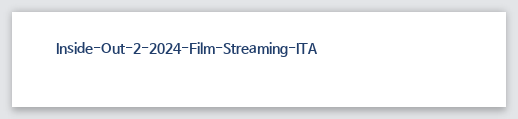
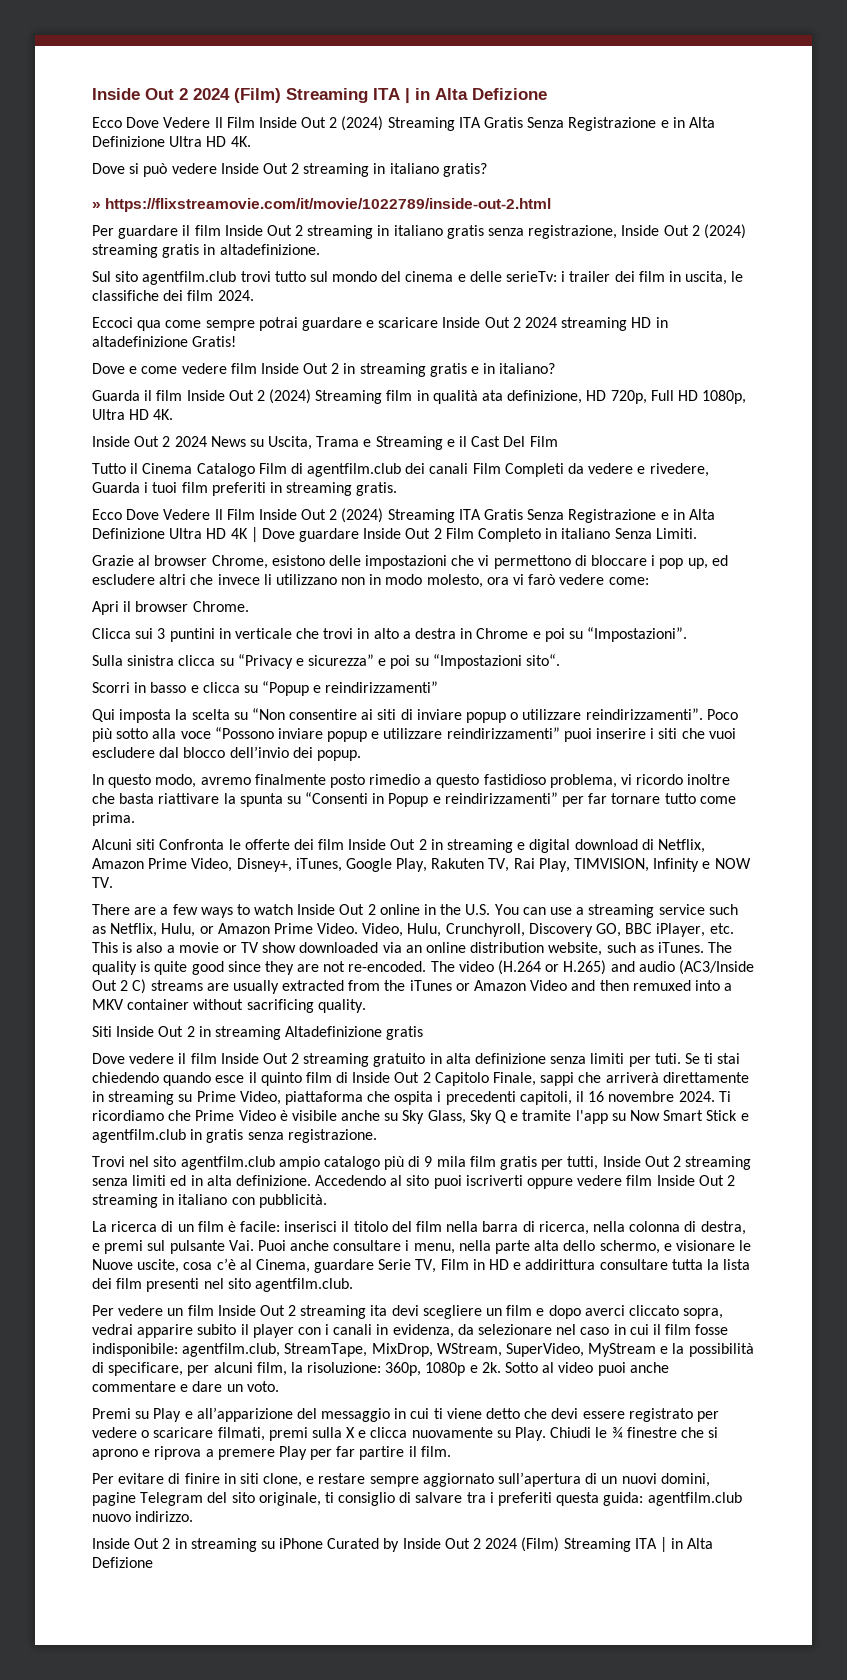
[56,42,318,57] Inside-Out-2-2024-Film-Streaming-ITA -> [92,88,547,103] [92,116,715,131] [92,136,251,147] [92,163,487,177] [92,198,552,212] [92,224,746,239] [92,244,320,258] [92,271,744,285] [92,290,254,301] [92,317,668,331] [92,336,237,347] [92,363,556,377] [92,389,747,404] [92,409,174,420] [92,436,558,450] [92,463,709,477] [92,482,398,496] [92,508,715,523] [92,527,697,542] [92,555,728,569] [92,574,649,588] [92,601,249,615] [92,627,688,642] [92,654,561,669] [92,681,439,696] [92,708,738,723] [92,727,736,742] [92,746,361,761] [92,774,731,788] [92,792,736,807] [92,812,135,826] [92,839,705,853] [92,858,751,872] [92,877,113,888] [92,904,738,918] [92,923,734,937] [92,942,733,956] [92,960,754,975] [92,979,733,994] [92,999,366,1013] [92,1026,424,1040] [92,1053,741,1067] [92,1072,749,1086] [92,1091,731,1105] [92,1110,749,1124] [92,1129,377,1143] [92,1156,752,1170] [92,1175,735,1189] [92,1194,327,1208] [92,1221,746,1235] [92,1240,752,1254] [92,1258,751,1273] [92,1278,353,1292] [92,1305,724,1319] [92,1324,729,1338] [92,1343,754,1357] [92,1362,669,1376] [92,1381,279,1392] [92,1407,719,1422] [92,1427,719,1441] [92,1446,451,1460] [92,1472,710,1487] [92,1492,742,1506] [92,1511,194,1522] [92,1537,714,1552] [92,1557,153,1568] Inside Out 2 2024 (Film) Streaming ITA | in Alta Defizione // Ecco Dove Vedere Il Film Inside Out 2 (2024) Streaming ITA Gratis Senza Registrazione e in Alta Definizione Ultra HD 4K. // Dove si può vedere Inside Out 2 streaming in italiano gratis? // » https://flixstreamovie.com/it/movie/1022789/inside-out-2.html // Per guardare il film Inside Out 2 streaming in italiano gratis senza registrazione, Inside Out 2 (2024) streaming gratis in altadefinizione. // Sul sito agentfilm.club trovi tutto sul mondo del cinema e delle serieTv: i trailer dei film in uscita, le classifiche dei film 2024. // Eccoci qua come sempre potrai guardare e scaricare Inside Out 2 2024 streaming HD in altadefinizione Gratis! // Dove e come vedere film Inside Out 2 in streaming gratis e in italiano? // Guarda il film Inside Out 2 (2024) Streaming film in qualità ata definizione, HD 720p, Full HD 1080p, Ultra HD 4K. // Inside Out 2 2024 News su Uscita, Trama e Streaming e il Cast Del Film // Tutto il Cinema Catalogo Film di agentfilm.club dei canali Film Completi da vedere e rivedere, Guarda i tuoi film preferiti in streaming gratis. // Ecco Dove Vedere Il Film Inside Out 2 (2024) Streaming ITA Gratis Senza Registrazione e in Alta Definizione Ultra HD 4K | Dove guardare Inside Out 2 Film Completo in italiano Senza Limiti. // Grazie al browser Chrome, esistono delle impostazioni che vi permettono di bloccare i pop up, ed escludere altri che invece li utilizzano non in modo molesto, ora vi farò vedere come: // Apri il browser Chrome. // Clicca sui 3 puntini in verticale che trovi in alto a destra in Chrome e poi su “Impostazioni”. // Sulla sinistra clicca su “Privacy e sicurezza” e poi su “Impostazioni sito“. // Scorri in basso e clicca su “Popup e reindirizzamenti” // Qui imposta la scelta su “Non consentire ai siti di inviare popup o utilizzare reindirizzamenti”. Poco più sotto alla voce “Possono inviare popup e utilizzare reindirizzamenti” puoi inserire i siti che vuoi escludere dal blocco dell’invio dei popup. // In questo modo, avremo finalmente posto rimedio a questo fastidioso problema, vi ricordo inoltre che basta riattivare la spunta su “Consenti in Popup e reindirizzamenti” per far tornare tutto come prima. // Alcuni siti Confronta le offerte dei film Inside Out 2 in streaming e digital download di Netflix, Amazon Prime Video, Disney+, iTunes, Google Play, Rakuten TV, Rai Play, TIMVISION, Infinity e NOW TV. // There are a few ways to watch Inside Out 2 online in the U.S. You can use a streaming service such as Netflix, Hulu, or Amazon Prime Video. Video, Hulu, Crunchyroll, Discovery GO, BBC iPlayer, etc. This is also a movie or TV show downloaded via an online distribution website, such as iTunes. The quality is quite good since they are not re-encoded. The video (H.264 or H.265) and audio (AC3/Inside Out 2 C) streams are usually extracted from the iTunes or Amazon Video and then remuxed into a MKV container without sacrificing quality. // Siti Inside Out 2 in streaming Altadefinizione gratis // Dove vedere il film Inside Out 2 streaming gratuito in alta definizione senza limiti per tuti. Se ti stai chiedendo quando esce il quinto film di Inside Out 2 Capitolo Finale, sappi che arriverà direttamente in streaming su Prime Video, piattaforma che ospita i precedenti capitoli, il 16 novembre 2024. Ti ricordiamo che Prime Video è visibile anche su Sky Glass, Sky Q e tramite l'app su Now Smart Stick e agentfilm.club in gratis senza registrazione. // Trovi nel sito agentfilm.club ampio catalogo più di 9 mila film gratis per tutti, Inside Out 2 streaming senza limiti ed in alta definizione. Accedendo al sito puoi iscriverti oppure vedere film Inside Out 2 streaming in italiano con pubblicità. // La ricerca di un film è facile: inserisci il titolo del film nella barra di ricerca, nella colonna di destra, e premi sul pulsante Vai. Puoi anche consultare i menu, nella parte alta dello schermo, e visionare le Nuove uscite, cosa c’è al Cinema, guardare Serie TV, Film in HD e addirittura consultare tutta la lista dei film presenti nel sito agentfilm.club. // Per vedere un film Inside Out 2 streaming ita devi scegliere un film e dopo averci cliccato sopra, vedrai apparire subito il player con i canali in evidenza, da selezionare nel caso in cui il film fosse indisponibile: agentfilm.club, StreamTape, MixDrop, WStream, SuperVideo, MyStream e la possibilità di specificare, per alcuni film, la risoluzione: 360p, 1080p e 2k. Sotto al video puoi anche commentare e dare un voto. // Premi su Play e all’apparizione del messaggio in cui ti viene detto che devi essere registrato per vedere o scaricare filmati, premi sulla X e clicca nuovamente su Play. Chiudi le ¾ finestre che si aprono e riprova a premere Play per far partire il film. // Per evitare di finire in siti clone, e restare sempre aggiornato sull’apertura di un nuovi domini, pagine Telegram del sito originale, ti consiglio di salvare tra i preferiti questa guida: agentfilm.club nuovo indirizzo. // Inside Out 2 in streaming su iPhone Curated by Inside Out 2 2024 (Film) Streaming ITA | in Alta Defizione

